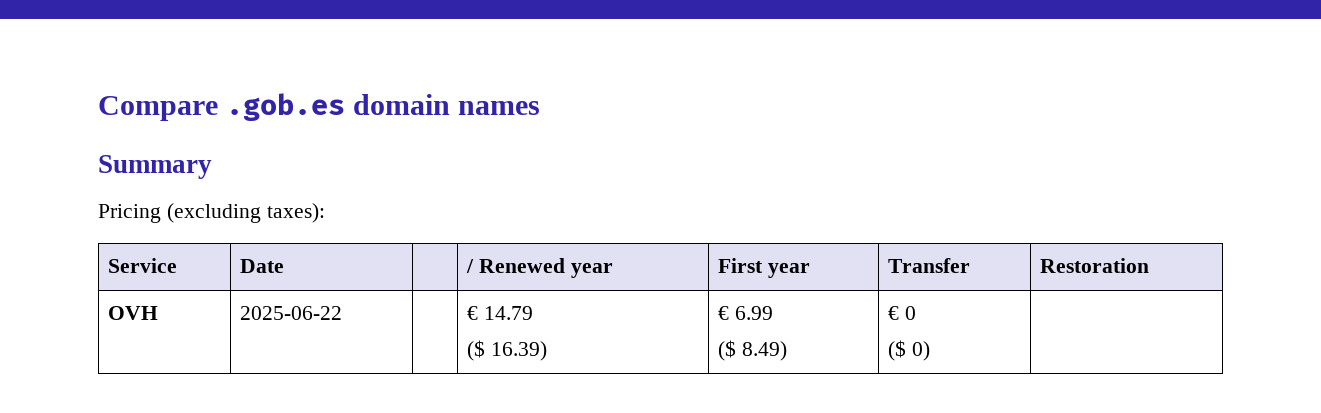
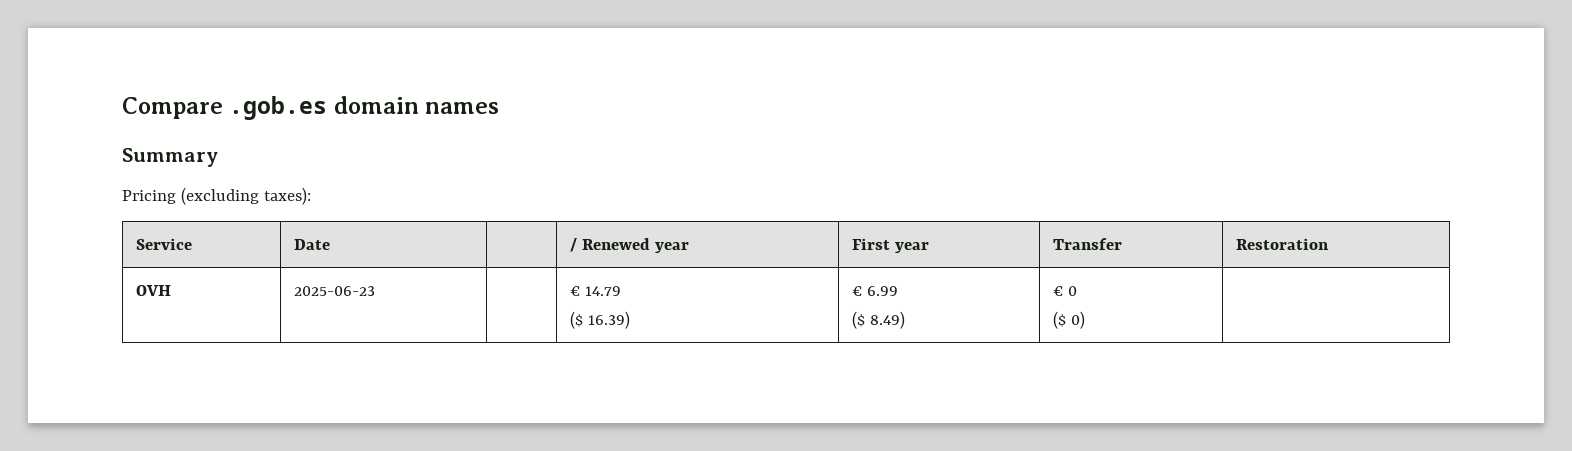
[240,306,343,320] 2025-06-22 -> [294,286,376,296] 2025-06-23

